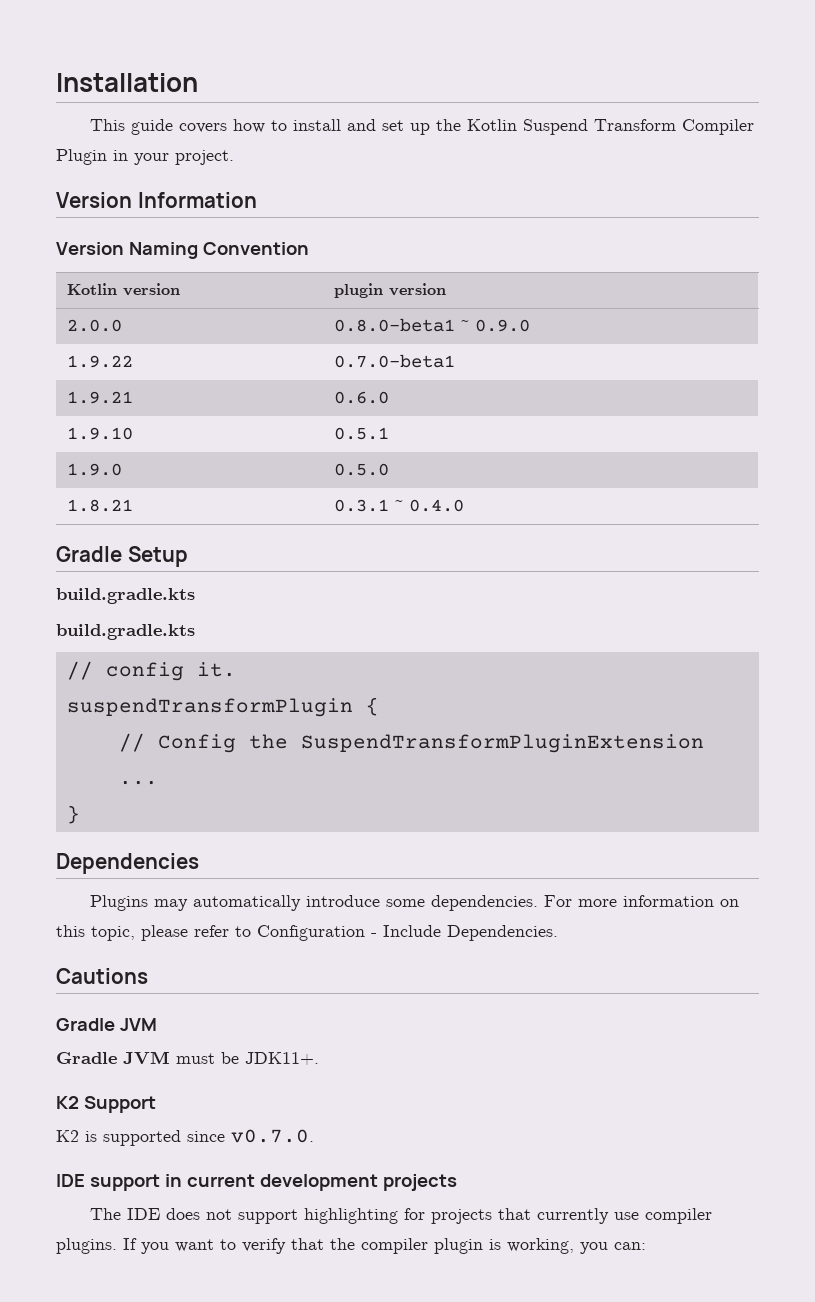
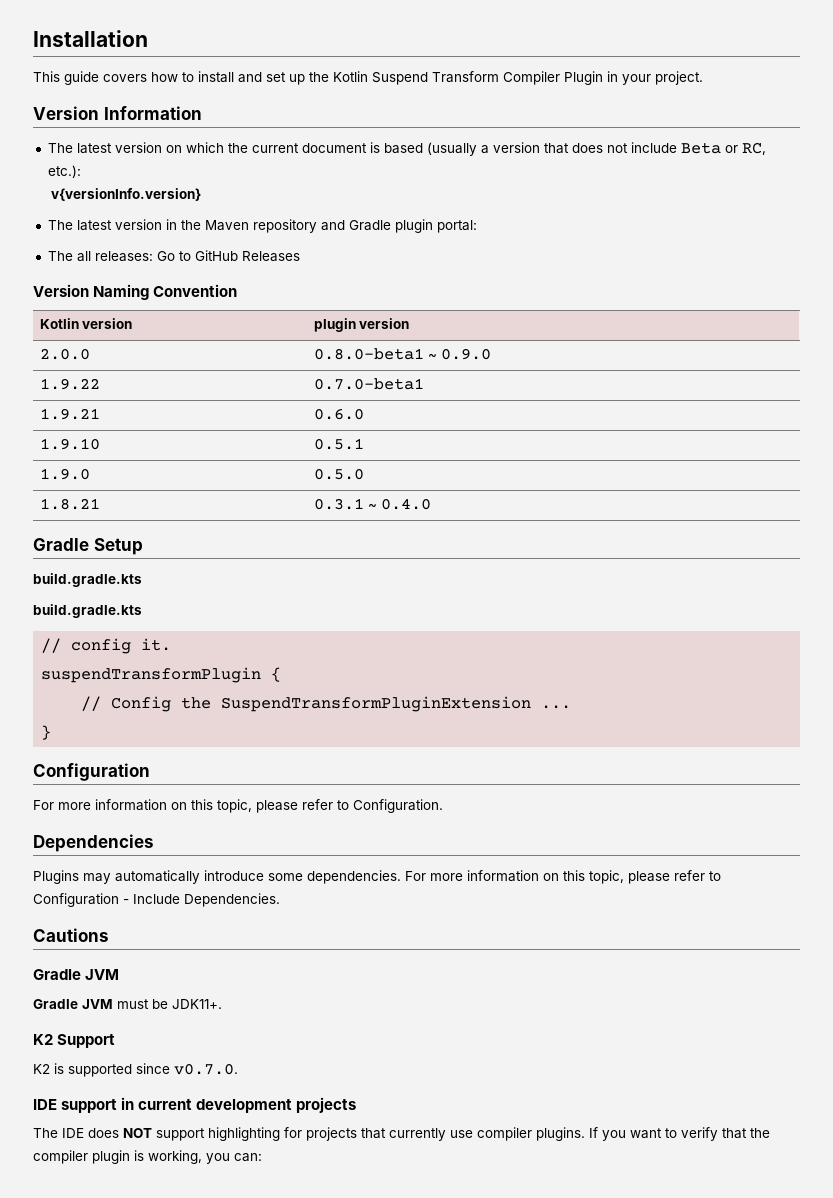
(257, 200) none -> [47,142,766,156] [47,165,81,178] [50,188,201,201] [47,219,477,233] [47,250,300,262] // The latest version on which the current document is based (usually a version that does not include Beta or RC, etc.): // v{versionInfo.version} // The latest version in the Maven repository and Gradle plugin portal: // The all releases: Go to GitHub Releases
(80, 814) none -> [33,763,150,781] [33,799,443,813] // Configuration // For more information on this topic, please refer to Configuration.
[206,1209,233,1220] not -> [123,1128,152,1138] NOT

